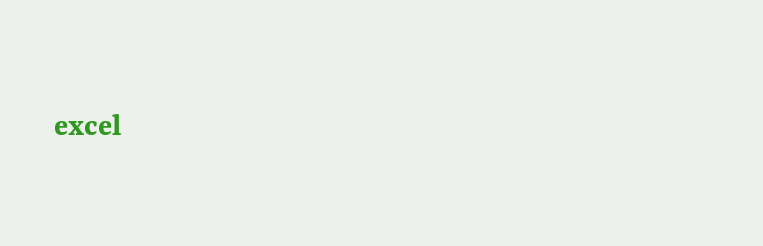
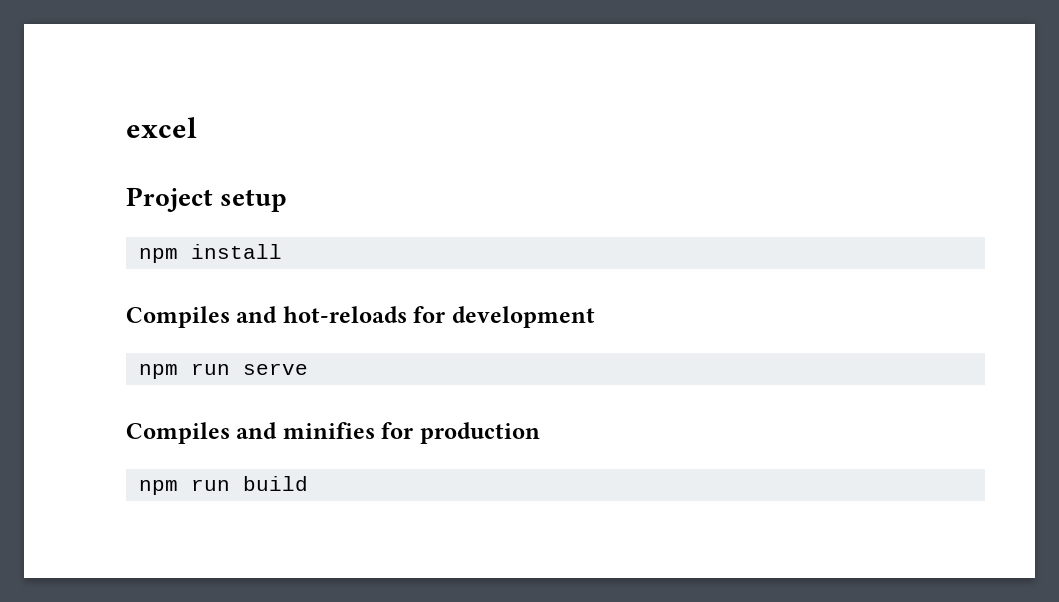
(121, 124) none -> [126,187,288,212] [138,244,282,263] [126,306,595,328] [138,363,308,379] [126,422,540,444] [138,476,308,495] // Project setup // npm install // Compiles and hot-reloads for development // npm run serve // Compiles and minifies for production // npm run build

